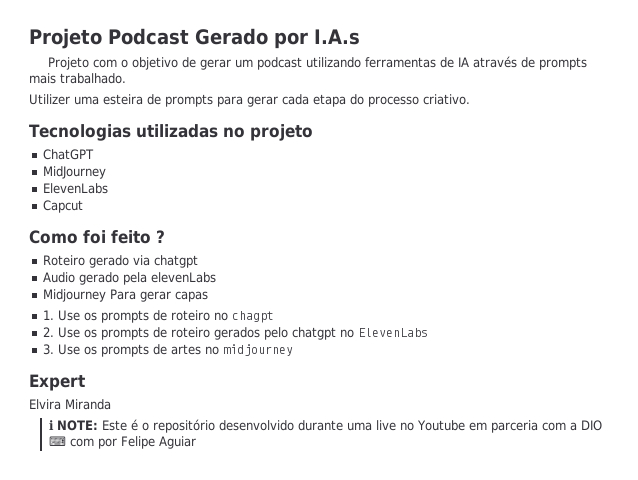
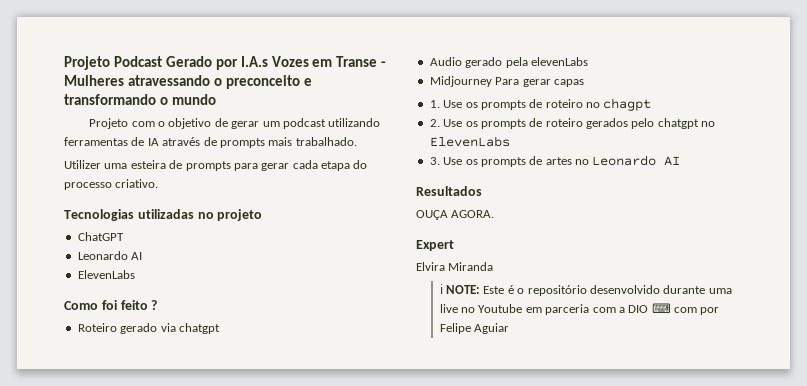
(360, 37) none -> [271,56,387,67] [64,75,312,89] [64,94,216,105] Vozes em Transe - Mulheres atravessando o preconceito e transformando o mundo
[42,166,106,179] [42,183,108,194] [42,200,83,213] MidJourney // ElevenLabs // Capcut -> [77,251,143,260] [77,270,135,279] Leonardo AI // ElevenLabs
[222,344,293,356] midjourney -> [592,155,681,166] [416,186,482,196] [416,210,495,220] Leonardo AI // Resultados // OUÇA AGORA.

